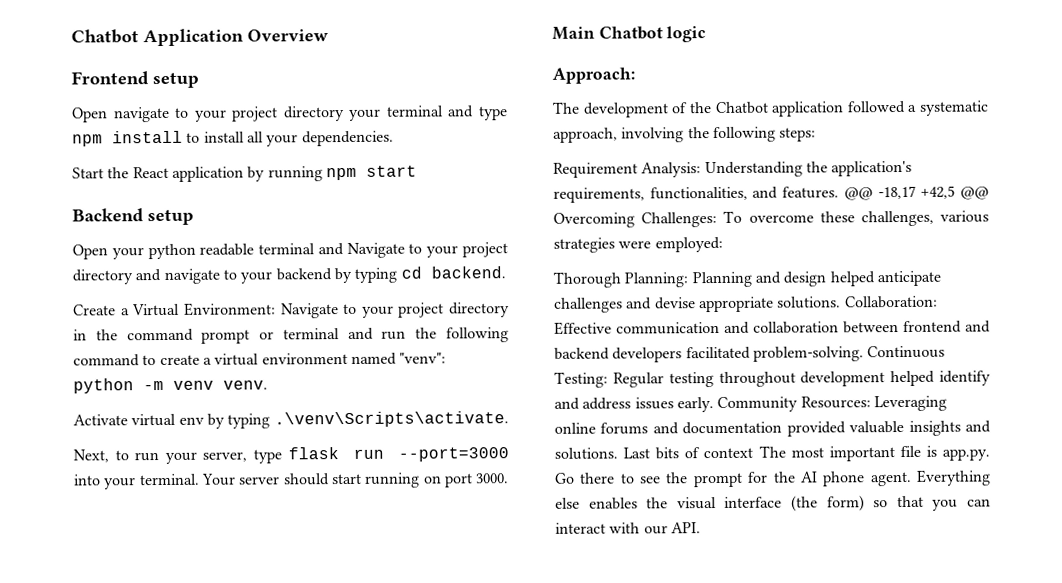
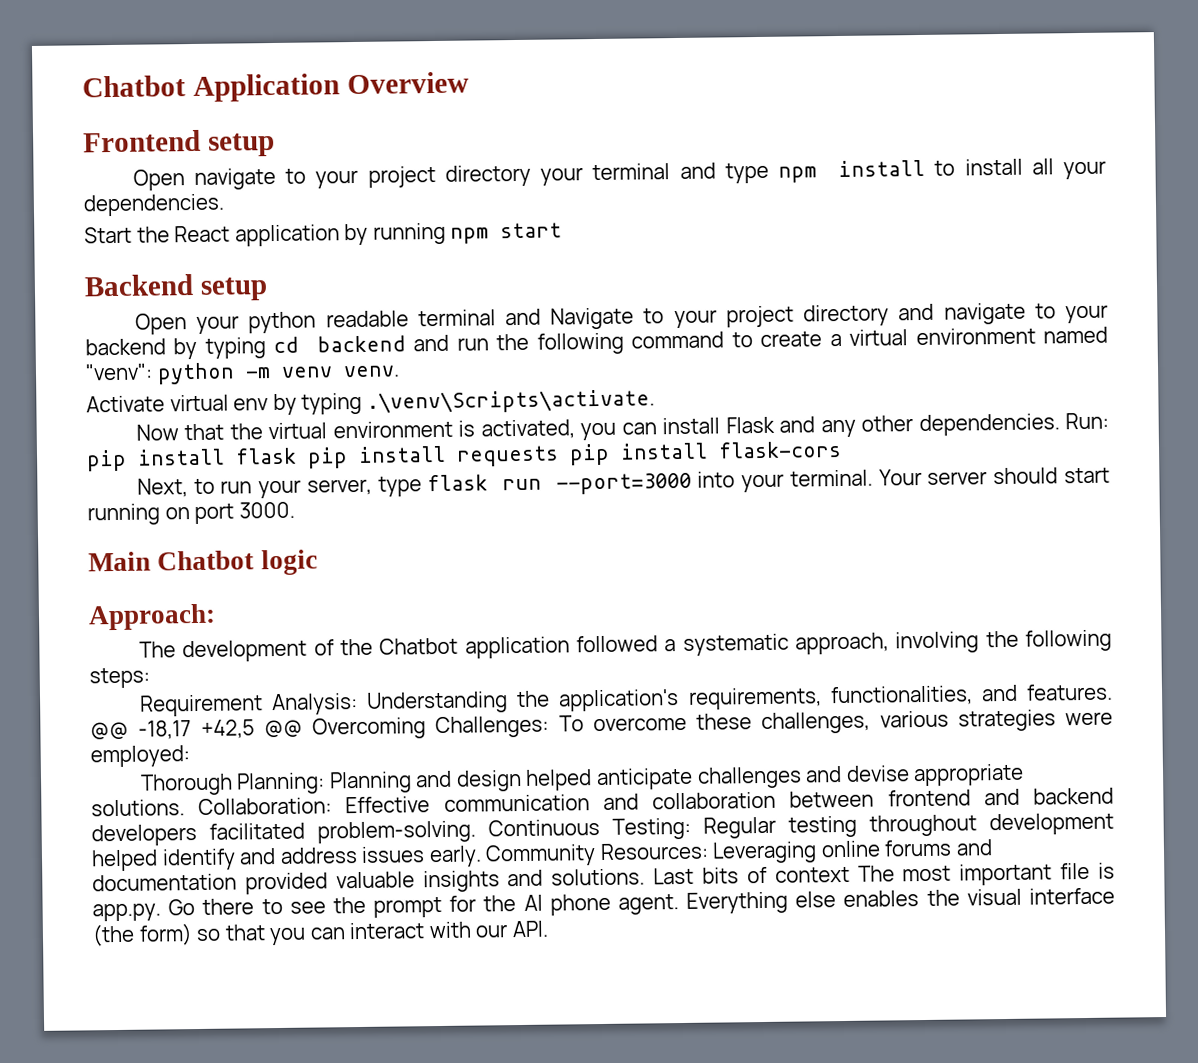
[430,266,506,279] [73,302,510,319] [73,328,340,344] backend. // Create a Virtual Environment: Navigate to your project directory in the command prompt or terminal -> [316,335,406,353] backend
(509, 419) none -> [135,412,1110,441] [86,440,842,472] // Now that the virtual environment is activated, you can install Flask and any other dependencies. Run: pip install flask pip install requests pip install flask-cors

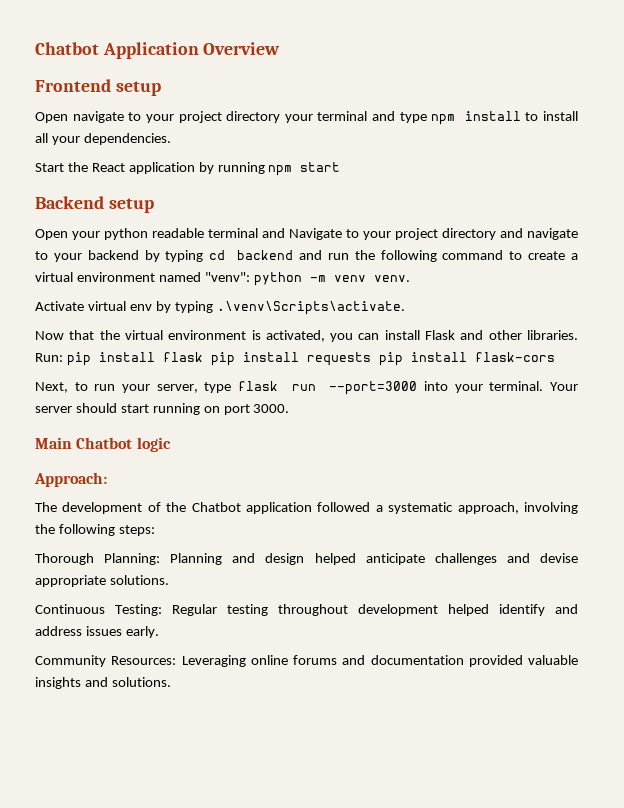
[820,413,1060,438] any other dependencies. -> [488,330,579,340] other libraries.
[138,683,1113,717] [90,709,1113,740] [90,745,190,768] // Requirement Analysis: Understanding the application's requirements, functionalities, and features. @@ -18,17 +42,5 @@ Overcoming Challenges: To overcome these challenges, various strategies were employed: -> (155, 530) none
[198,787,1114,815] [91,820,476,847] Collaboration: Effective communication and collaboration between frontend and backend developers facilitated problem-solving. -> (169, 580) //
(482, 856) none -> (159, 632) //
[653,862,1116,886] [92,887,1115,922] [92,920,549,947] Last bits of context The most important file is app.py. Go there to see the prompt for the AI phone agent. Everything else enables the visual interface (the form) so that you can interact with our API. -> (171, 682) none

